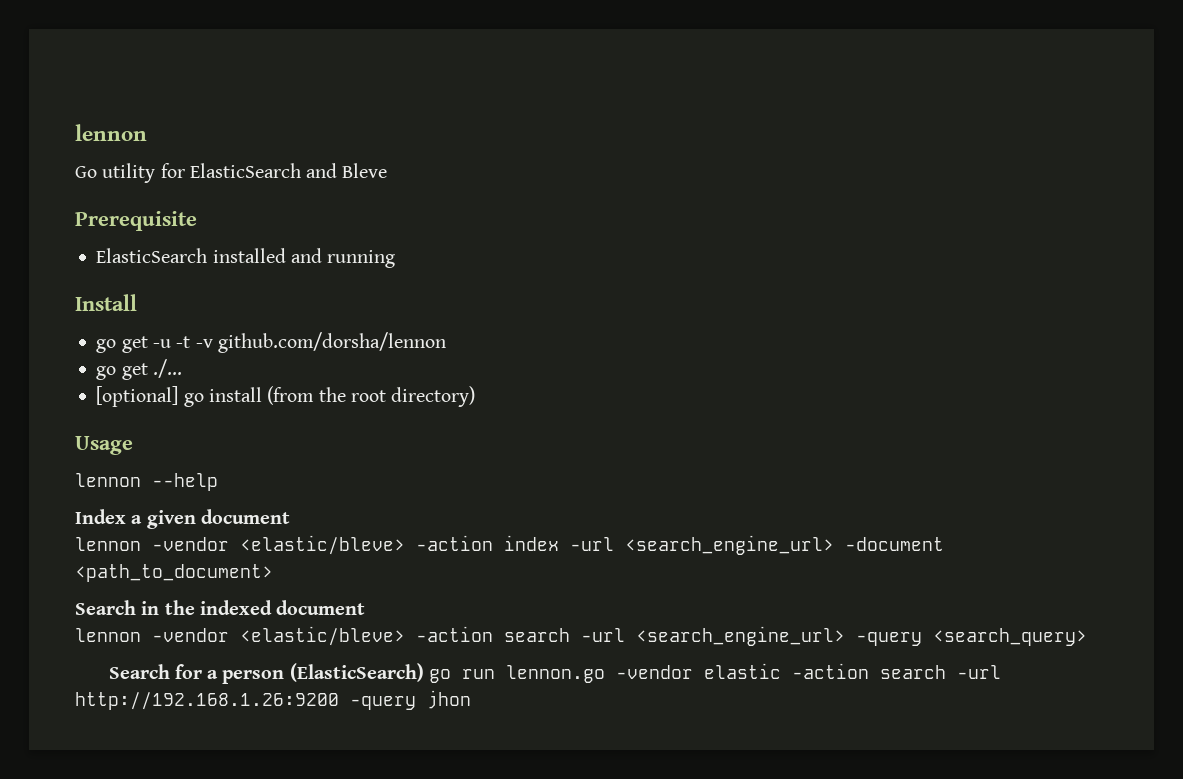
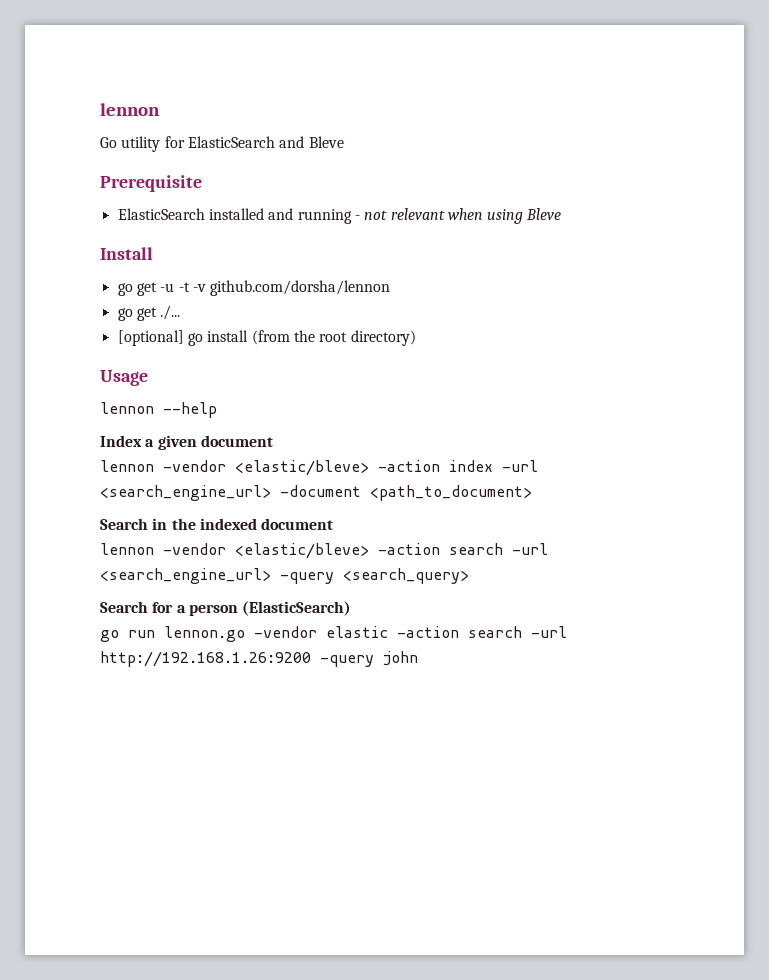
(396, 259) none -> [354,208,562,224] - not relevant when using Bleve
(424, 672) none -> (352, 608) //
[427,690,471,709] jhon -> [383,651,418,666] john

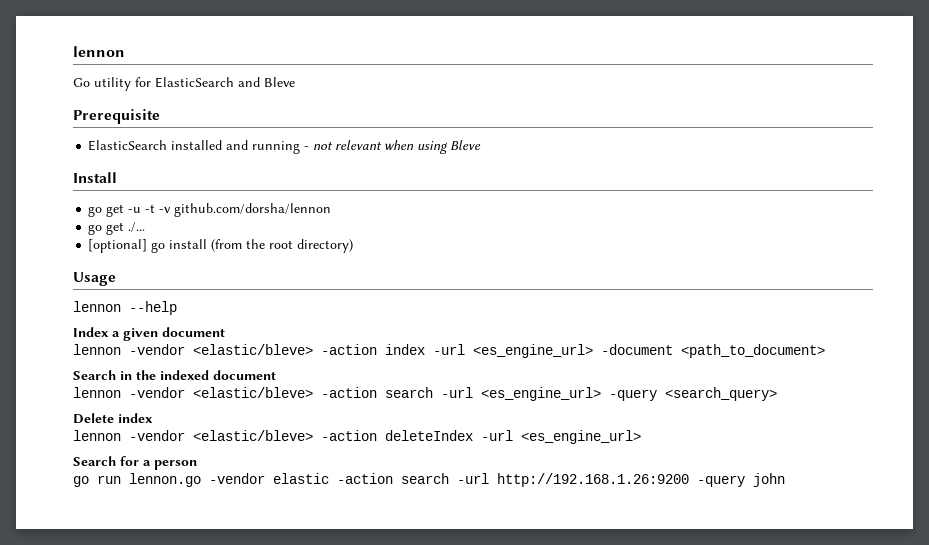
[100,485,271,501] <search_engine_url> -> [473,344,593,358] <es_engine_url>
[100,568,271,584] <search_engine_url> -> [481,387,601,401] <es_engine_url>
(469, 576) none -> [73,413,153,424] [73,430,641,444] // Delete index // lennon -vendor <elastic/bleve> -action deleteIndex -url <es_engine_url>
[242,601,352,616] (ElasticSearch) -> (197, 465) none

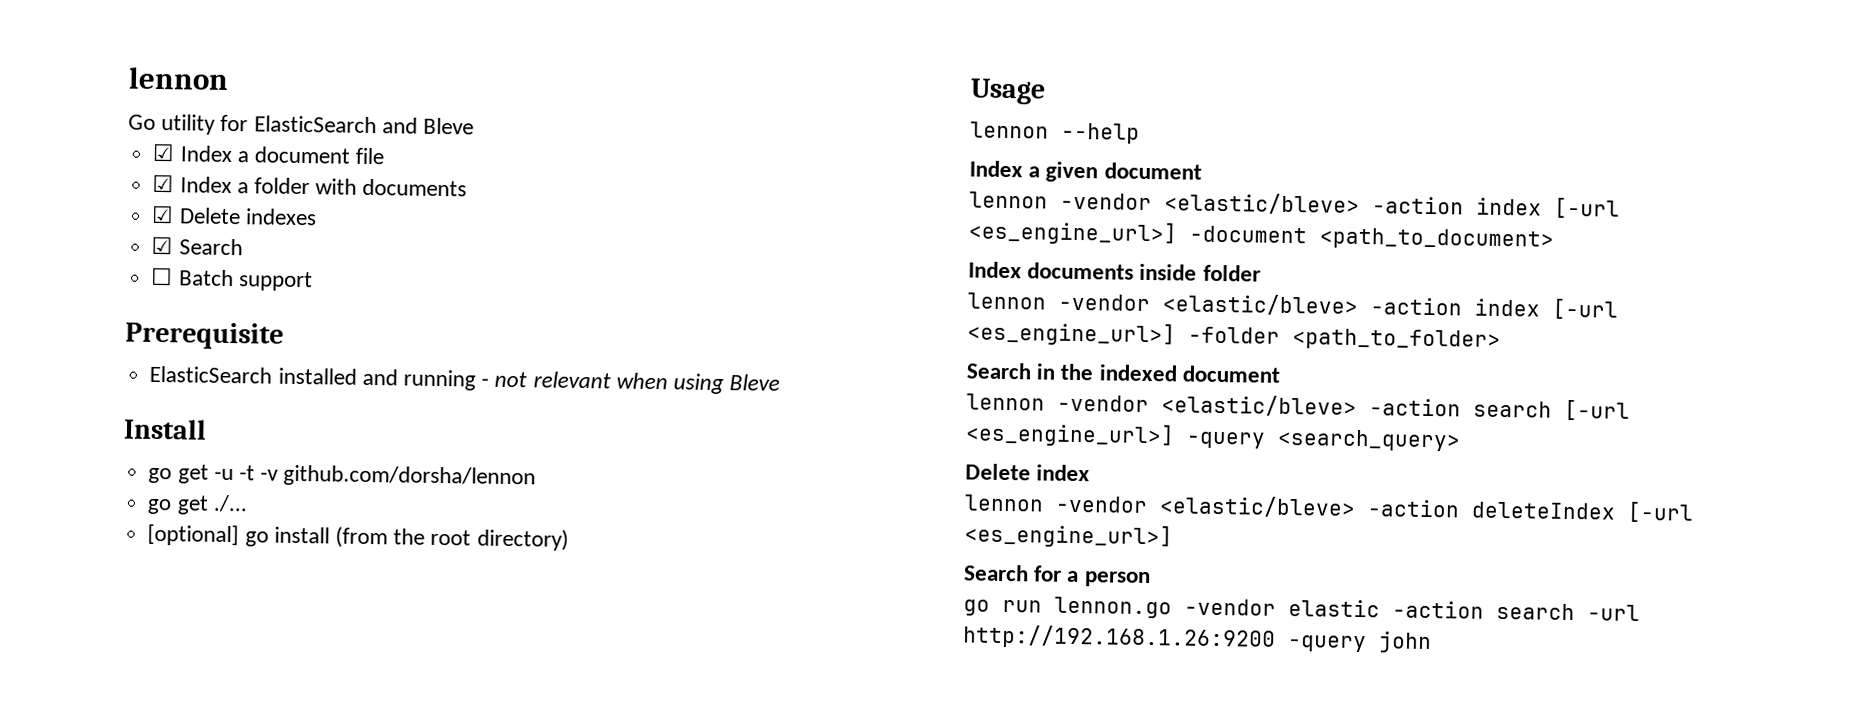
(295, 82) none -> [152,143,385,165] [152,174,468,197] [151,205,317,226] [151,236,243,256] [151,267,313,292] // ☑ Index a document file // ☑ Index a folder with documents // ☑ Delete indexes // ☑ Search // ☐ Batch support
[433,344,593,358] -url <es_engine_url> -> [1554,197,1620,219] [968,220,1178,246] [-url <es_engine_url>]
(825, 351) none -> [968,261,1261,282] [967,292,1618,320] [967,321,1501,351] // Index documents inside folder // lennon -vendor <elastic/bleve> -action index [-url <es_engine_url>] -folder <path_to_folder>
[441,387,601,401] -url <es_engine_url> -> [1564,399,1630,421] [965,422,1175,448] [-url <es_engine_url>]
[481,430,641,444] -url <es_engine_url> -> [1627,501,1694,523] [964,523,1173,549] [-url <es_engine_url>]

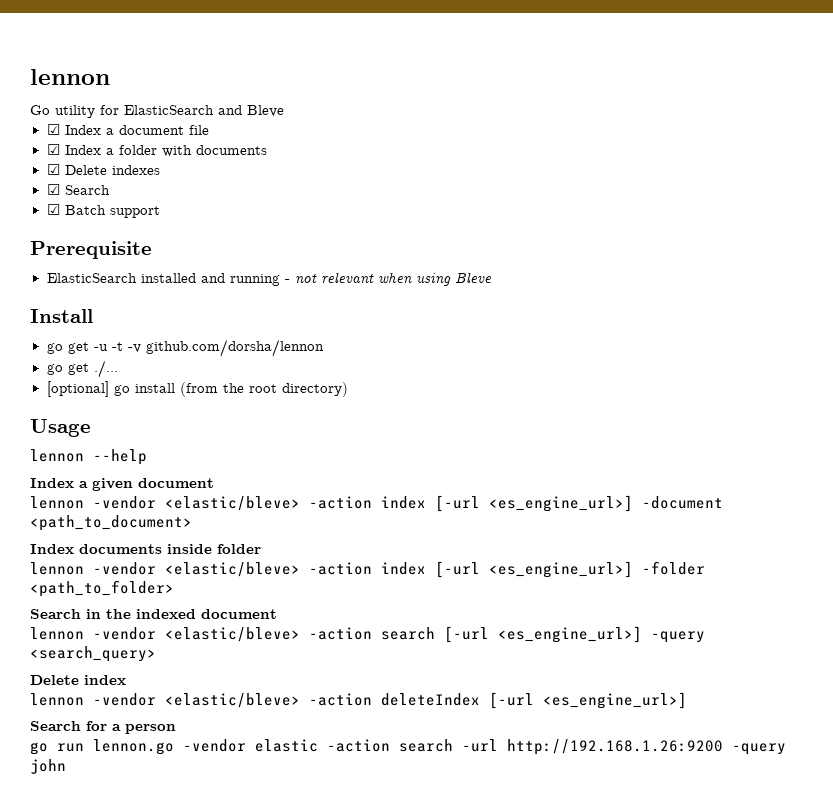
[151,267,174,286] ☐ -> [46,204,60,215] ☑

